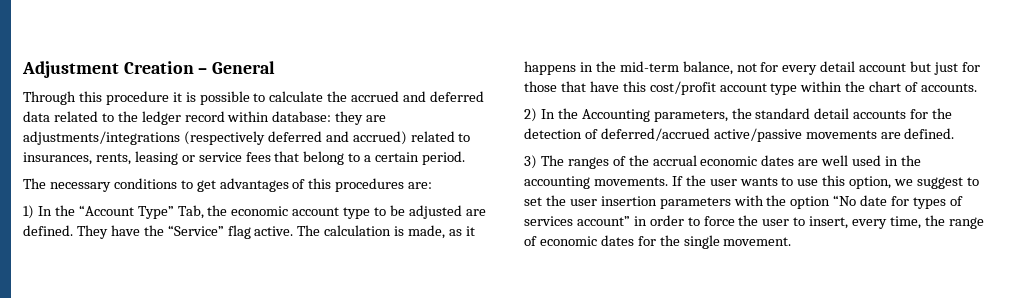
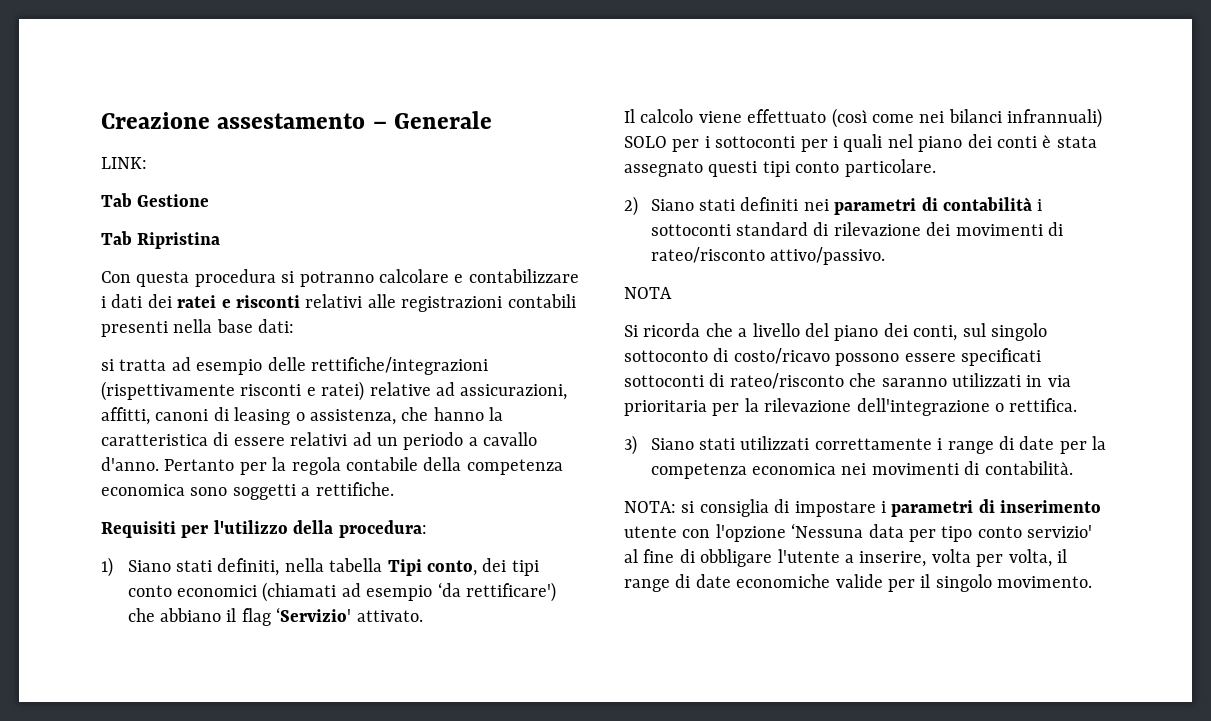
[22,61,276,78] [23,91,485,105] [23,111,387,125] [23,131,471,145] [23,151,466,165] [23,178,433,192] [23,205,486,219] [23,225,475,239] [524,61,980,75] [524,81,978,95] [524,108,953,122] [524,128,955,142] [524,155,921,169] [524,175,979,189] [524,195,963,209] [524,215,984,229] [524,235,792,249] Adjustment Creation – General // Through this procedure it is possible to calculate the accrued and deferred data related to the ledger record within database: they are adjustments/integrations (respectively deferred and accrued) related to insurances, rents, leasing or service fees that belong to a certain period. // The necessary conditions to get advantages of this procedures are: // 1) In the “Account Type” Tab, the economic account type to be adjusted are defined. They have the “Service” flag active. The calculation is made, as it happens in the mid-term balance, not for every detail account but just for those that have this cost/profit account type within the chart of accounts. // 2) In the Accounting parameters, the standard detail accounts for the detection of deferred/accrued active/passive movements are defined. // 3) The ranges of the accrual economic dates are well used in the accounting movements. If the user wants to use this option, we suggest to set the user insertion parameters with the option “No date for types of services account” in order to force the user to insert, every time, the range of economic dates for the single movement. -> [101,111,492,129] [101,157,147,169] [101,193,210,207] [101,231,221,249] [101,269,579,287] [101,294,576,312] [101,319,295,337] [101,357,488,375] [101,381,568,401] [101,407,504,425] [101,432,538,450] [101,457,563,475] [101,482,394,500] [101,520,427,538] [101,557,539,577] [127,582,556,602] [127,607,423,626] [624,108,1103,128] [624,134,1097,152] [624,159,936,177] [624,196,1043,216] [650,222,1063,236] [650,247,885,265] [624,287,672,299] [624,323,1047,341] [624,348,1041,366] [624,373,1071,389] [624,398,1078,416] [624,435,1107,455] [650,461,1073,479] [624,499,1102,517] [624,523,1093,542] [624,549,1067,567] [624,574,1093,592] Creazione assestamento – Generale // LINK: // Tab Gestione // Tab Ripristina // Con questa procedura si potranno calcolare e contabilizzare i dati dei ratei e risconti relativi alle registrazioni contabili presenti nella base dati: // si tratta ad esempio delle rettifiche/integrazioni (rispettivamente risconti e ratei) relative ad assicurazioni, affitti, canoni di leasing o assistenza, che hanno la caratteristica di essere relativi ad un periodo a cavallo d'anno. Pertanto per la regola contabile della competenza economica sono soggetti a rettifiche. // Requisiti per l'utilizzo della procedura: // 1) Siano stati definiti, nella tabella Tipi conto, dei tipi conto economici (chiamati ad esempio ‘da rettificare') che abbiano il flag ‘Servizio' attivato. // Il calcolo viene effettuato (così come nei bilanci infrannuali) SOLO per i sottoconti per i quali nel piano dei conti è stata assegnato questi tipi conto particolare. // 2) Siano stati definiti nei parametri di contabilità i sottoconti standard di rilevazione dei movimenti di rateo/risconto attivo/passivo. // NOTA // Si ricorda che a livello del piano dei conti, sul singolo sottoconto di costo/ricavo possono essere specificati sottoconti di rateo/risconto che saranno utilizzati in via prioritaria per la rilevazione dell'integrazione o rettifica. // 3) Siano stati utilizzati correttamente i range di date per la competenza economica nei movimenti di contabilità. // NOTA: si consiglia di impostare i parametri di inserimento utente con l'opzione ‘Nessuna data per tipo conto servizio' al fine di obbligare l'utente a inserire, volta per volta, il range di date economiche valide per il singolo movimento.

